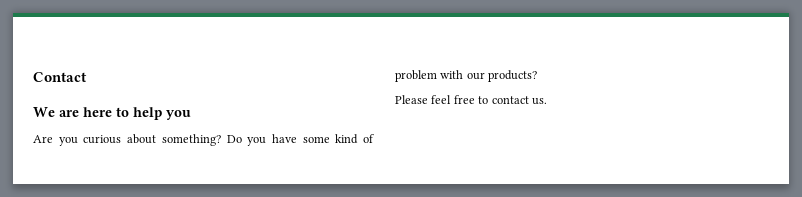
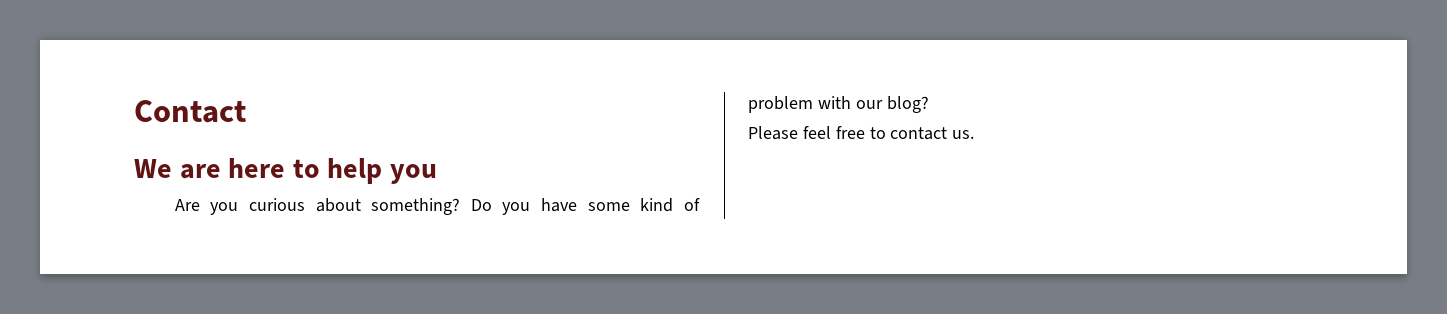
[488,70,538,82] products? -> [886,96,929,113] blog?

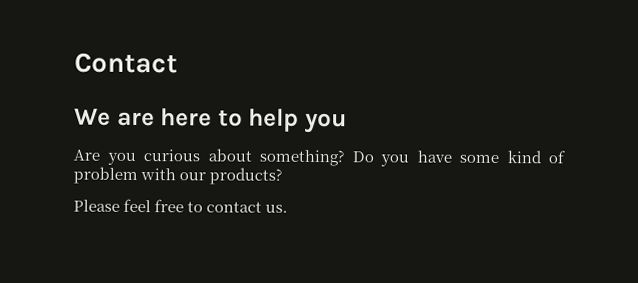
[886,96,929,113] blog? -> [209,167,283,185] products?

